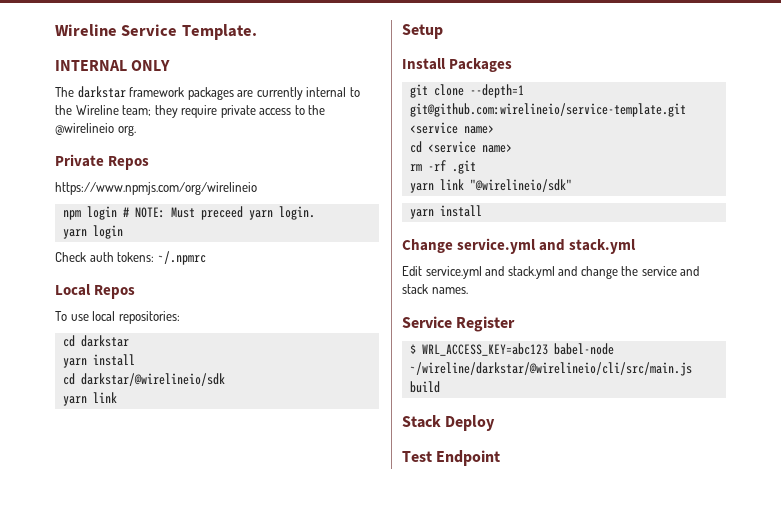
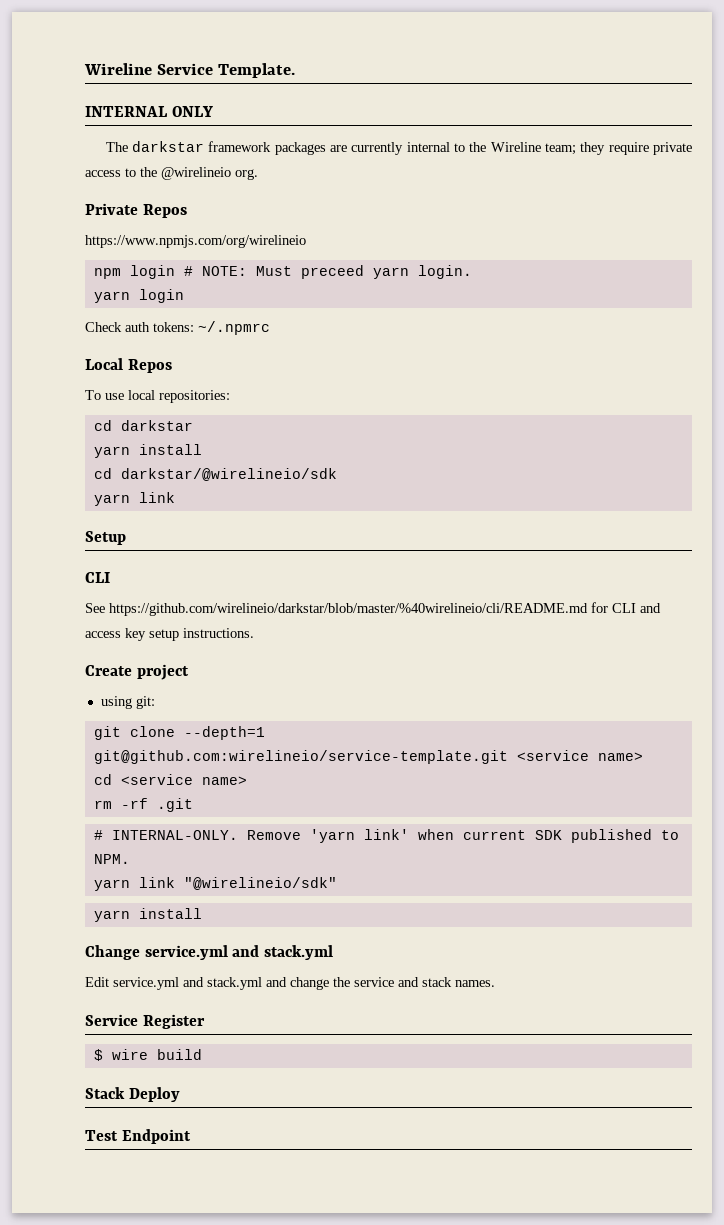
[402,58,513,72] Install Packages -> [85,572,110,583] [85,602,661,616] [85,628,254,641] [85,664,189,680] [100,696,155,709] CLI // See https://github.com/wirelineio/darkstar/blob/master/%40wirelineio/cli/README.md for CLI and access key setup instructions. // Create project // using git:
(476, 167) none -> [93,829,679,843] [93,854,130,864] // # INTERNAL-ONLY. Remove 'yarn link' when current SDK published to NPM.
[421,343,614,356] [409,362,692,376] WRL_ACCESS_KEY=abc123 babel-node ~/wireline/darkstar/@wirelineio/cli/src/main.js -> [111,1049,148,1060] wire

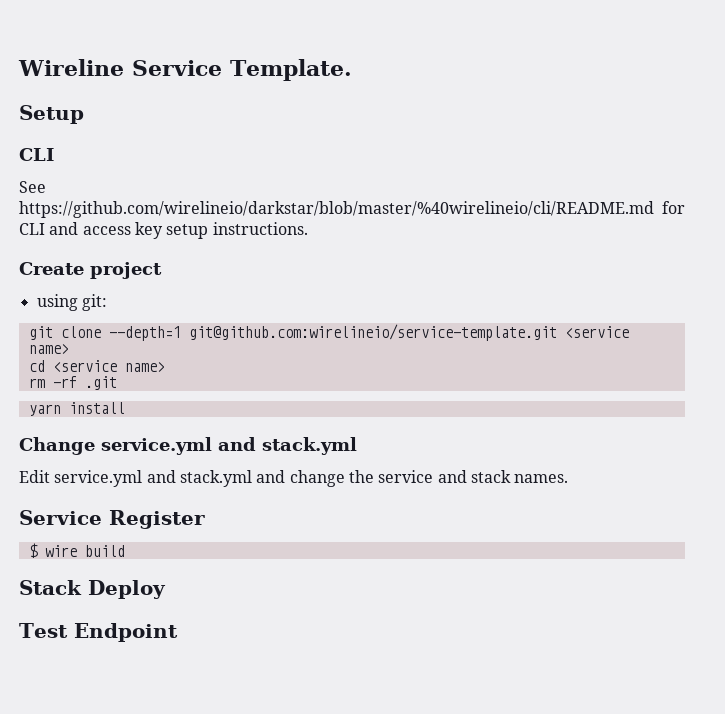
[85,106,213,117] [105,141,692,155] [85,167,258,180] [85,203,187,218] [85,235,306,248] [93,265,472,279] [93,289,184,303] [85,321,270,335] [85,358,172,373] [85,390,230,403] [93,420,193,431] [93,444,202,458] [93,468,337,481] [93,492,175,506] // INTERNAL ONLY // The darkstar framework packages are currently internal to the Wireline team; they require private access to the @wirelineio org. // Private Repos // https://www.npmjs.com/org/wirelineio // npm login # NOTE: Must preceed yarn login. // yarn login // Check auth tokens: ~/.npmrc // Local Repos // To use local repositories: // cd darkstar // yarn install // cd darkstar/@wirelineio/sdk // yarn link -> (352, 70) none
[93,829,679,843] [93,854,130,864] [93,877,337,891] // # INTERNAL-ONLY. Remove 'yarn link' when current SDK published to NPM. // yarn link "@wirelineio/sdk" -> (117, 383) none

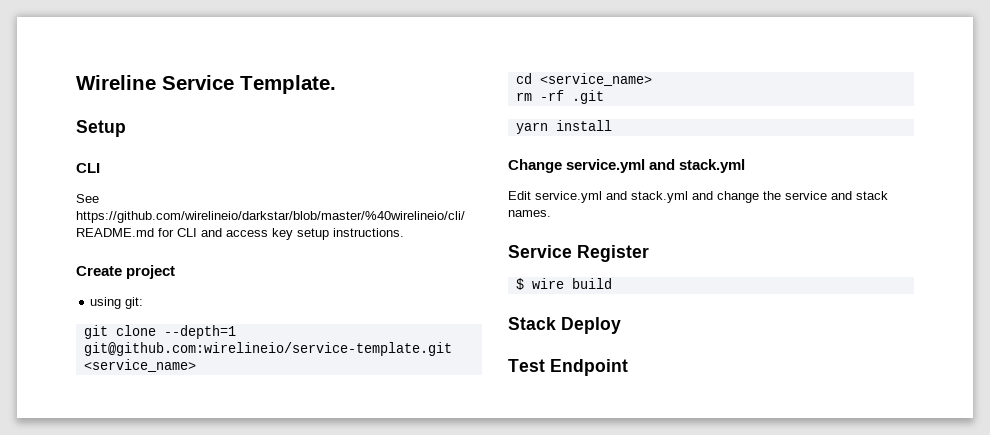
[564,326,629,338] [28,344,69,354] <service name> -> [83,359,196,372] <service_name>
[52,360,165,372] <service name> -> [539,73,652,86] <service_name>

